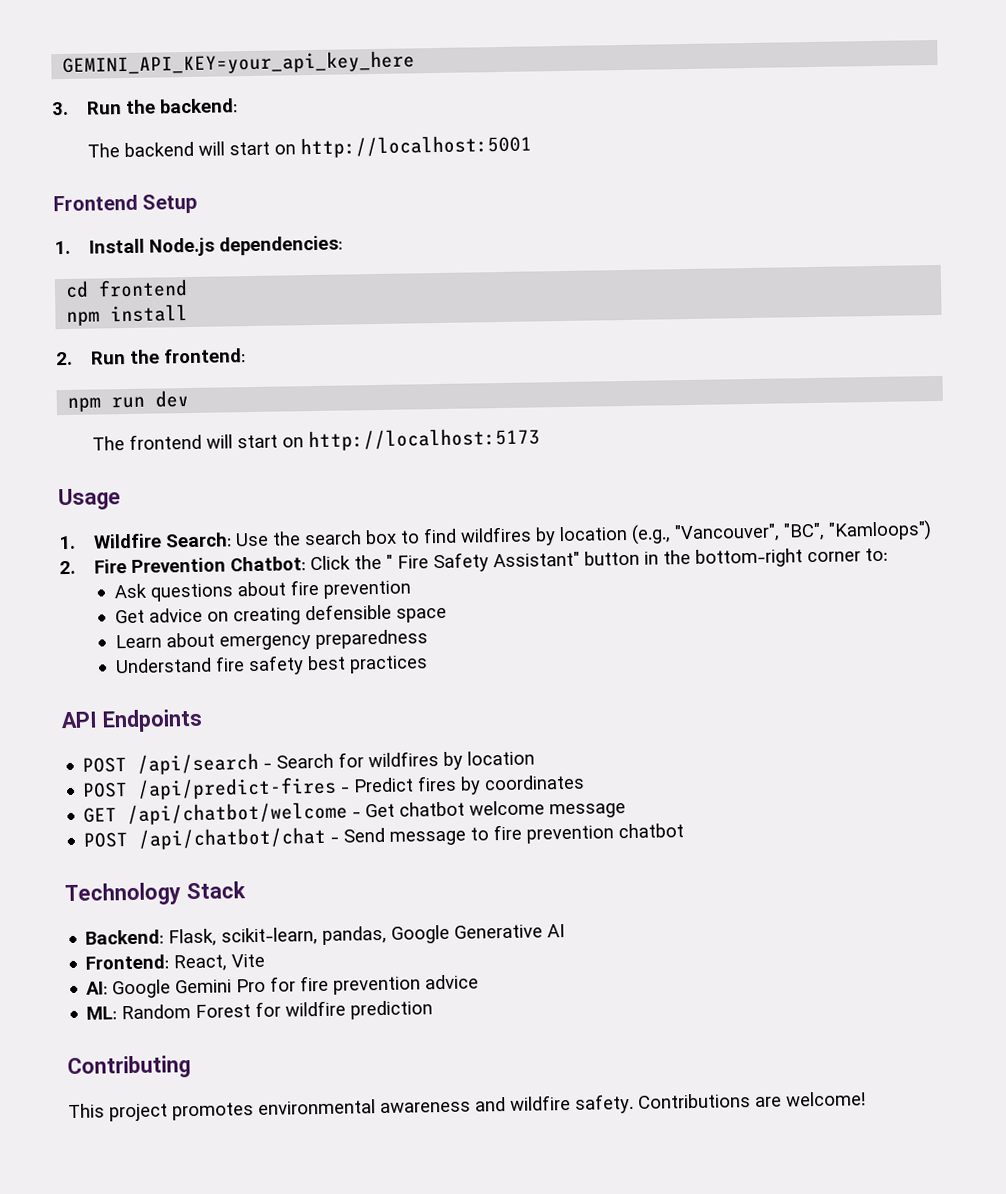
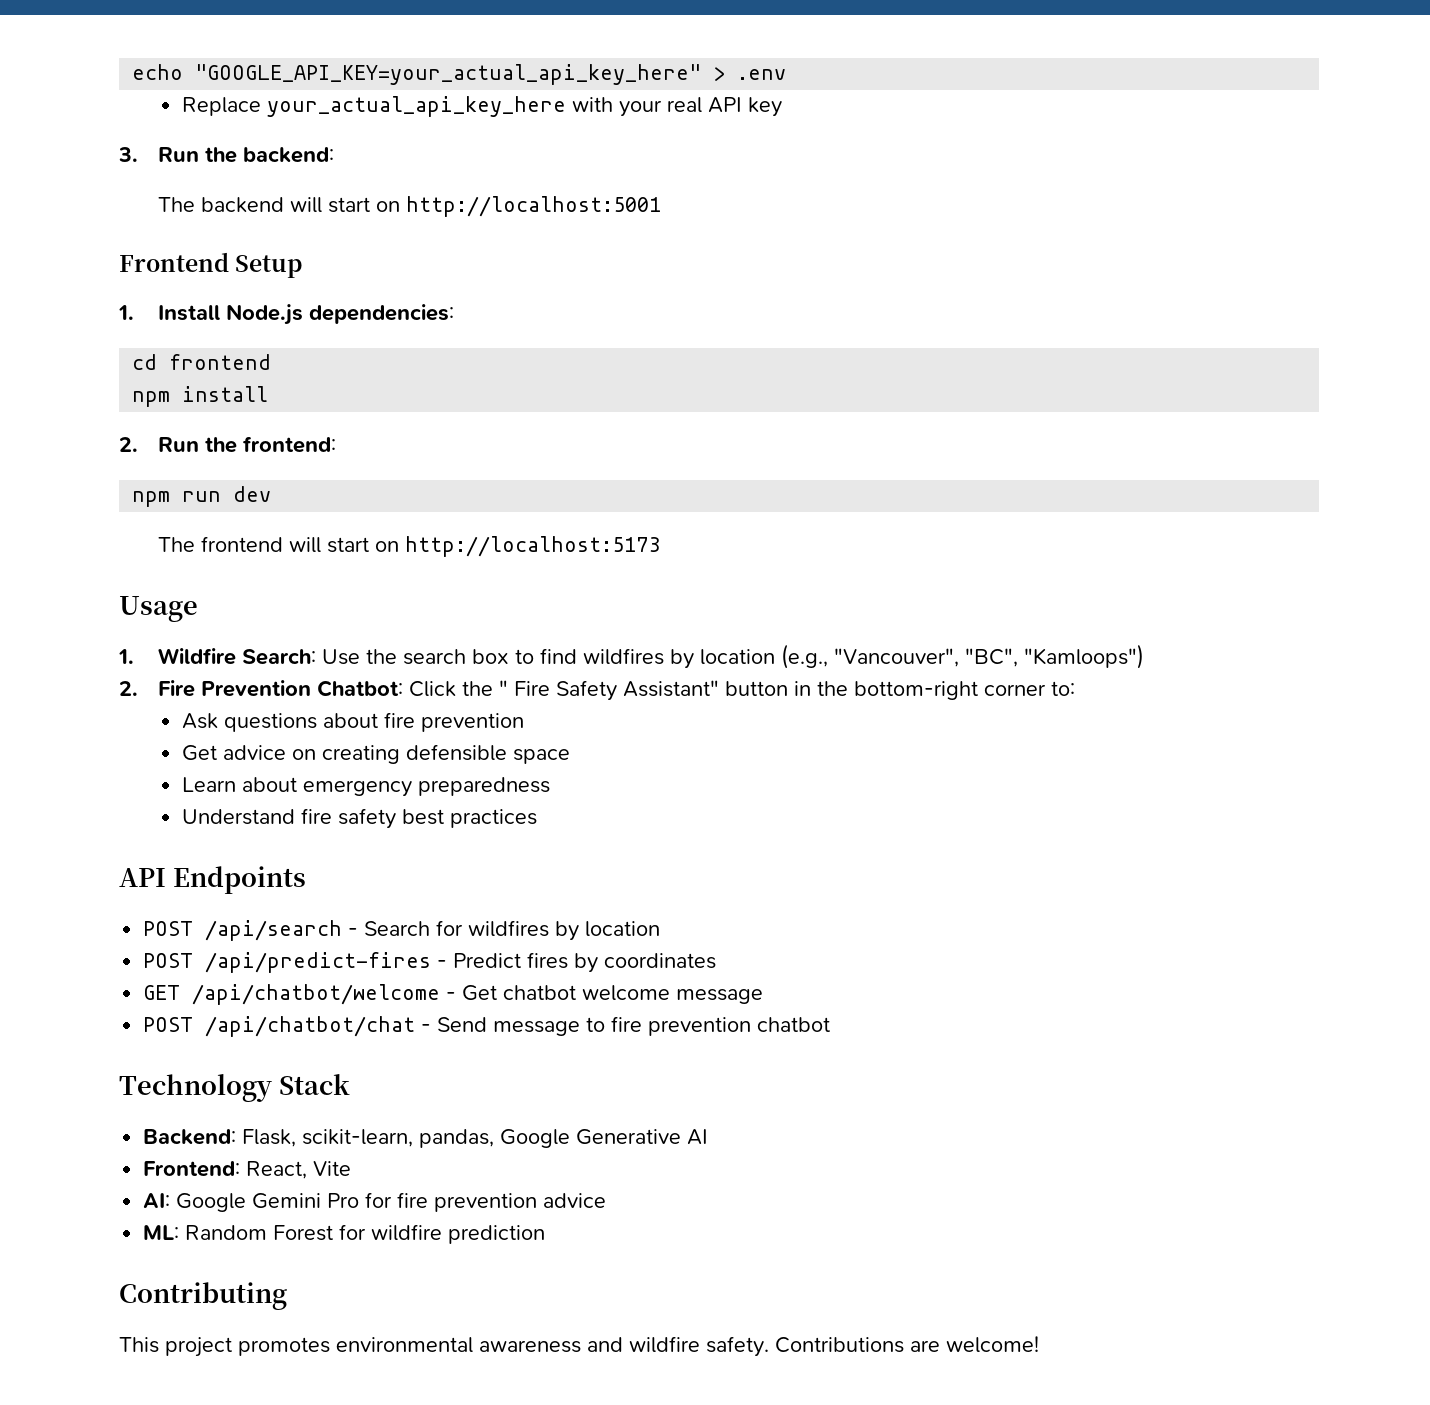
[62,50,416,77] GEMINI_API_KEY=your_api_key_here -> [132,64,787,85] [182,96,783,117] echo "GOOGLE_API_KEY=your_actual_api_key_here" > .env // Replace your_actual_api_key_here with your real API key

